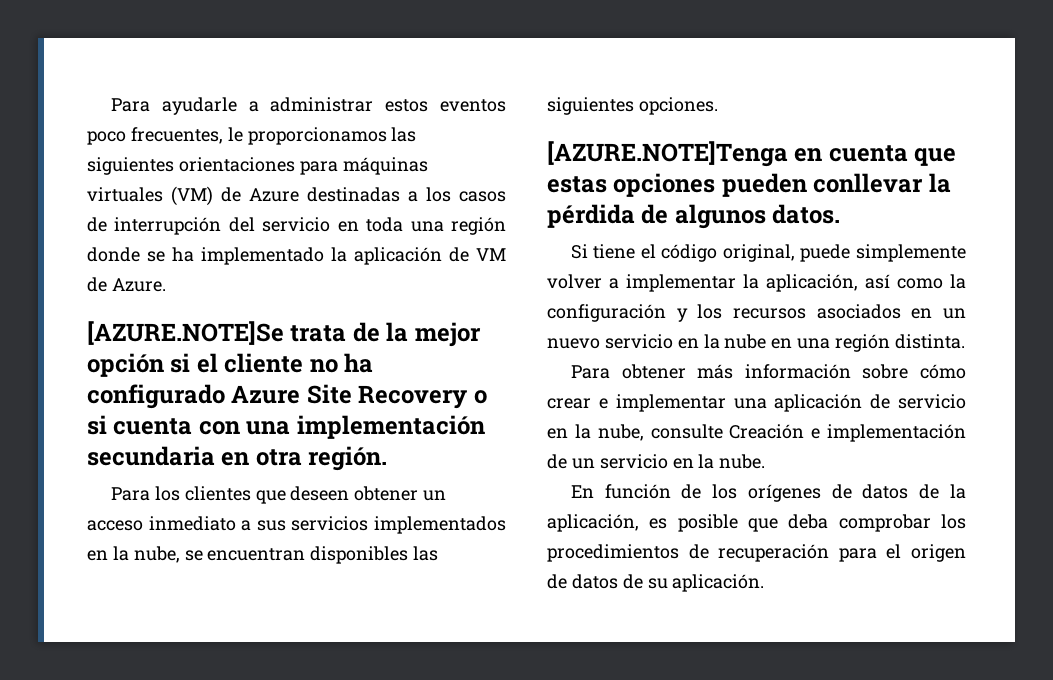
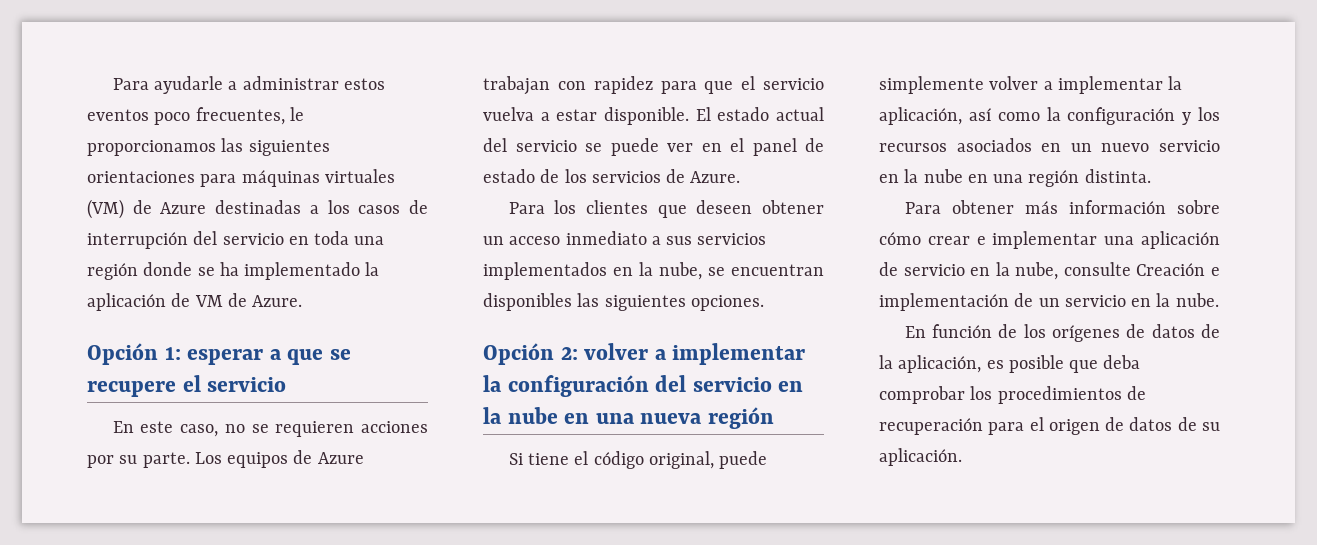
[87,321,481,347] [87,353,374,377] [87,384,487,409] [87,415,485,439] [87,446,388,471] [AZURE.NOTE]Se trata de la mejor opción si el cliente no ha configurado Azure Site Recovery o si cuenta con una implementación secundaria en otra región. -> [87,343,352,365] [87,375,287,397] [112,421,428,437] [87,450,364,468] [483,76,824,95] [483,107,824,125] [483,138,824,156] [483,169,741,183] Opción 1: esperar a que se recupere el servicio // En este caso, no se requieren acciones por su parte. Los equipos de Azure trabajan con rapidez para que el servicio vuelva a estar disponible. El estado actual del servicio se puede ver en el panel de estado de los servicios de Azure.
[547,141,957,167] [547,173,951,197] [547,204,841,229] [AZURE.NOTE]Tenga en cuenta que estas opciones pueden conllevar la pérdida de algunos datos. -> [483,343,806,365] [483,375,804,397] [483,407,775,429] Opción 2: volver a implementar la configuración del servicio en la nube en una nueva región

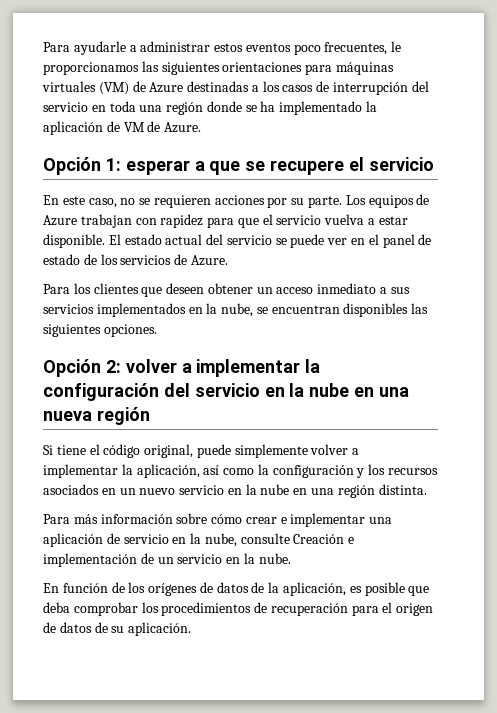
[951,200,1014,214] obtener -> (70, 519) none

